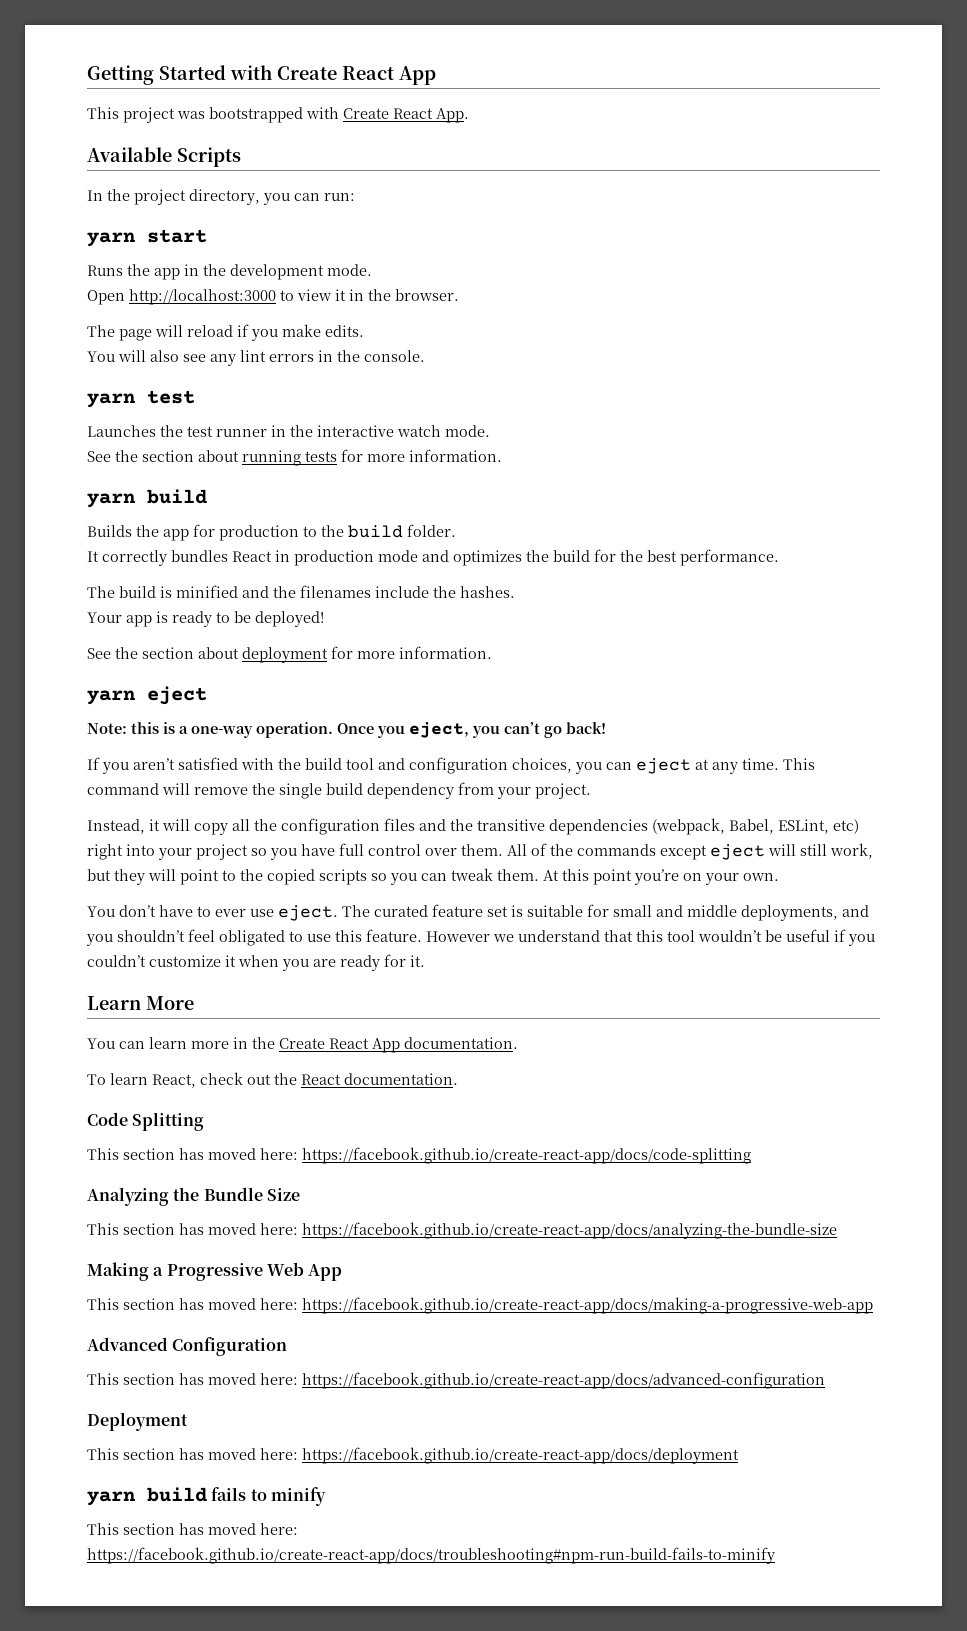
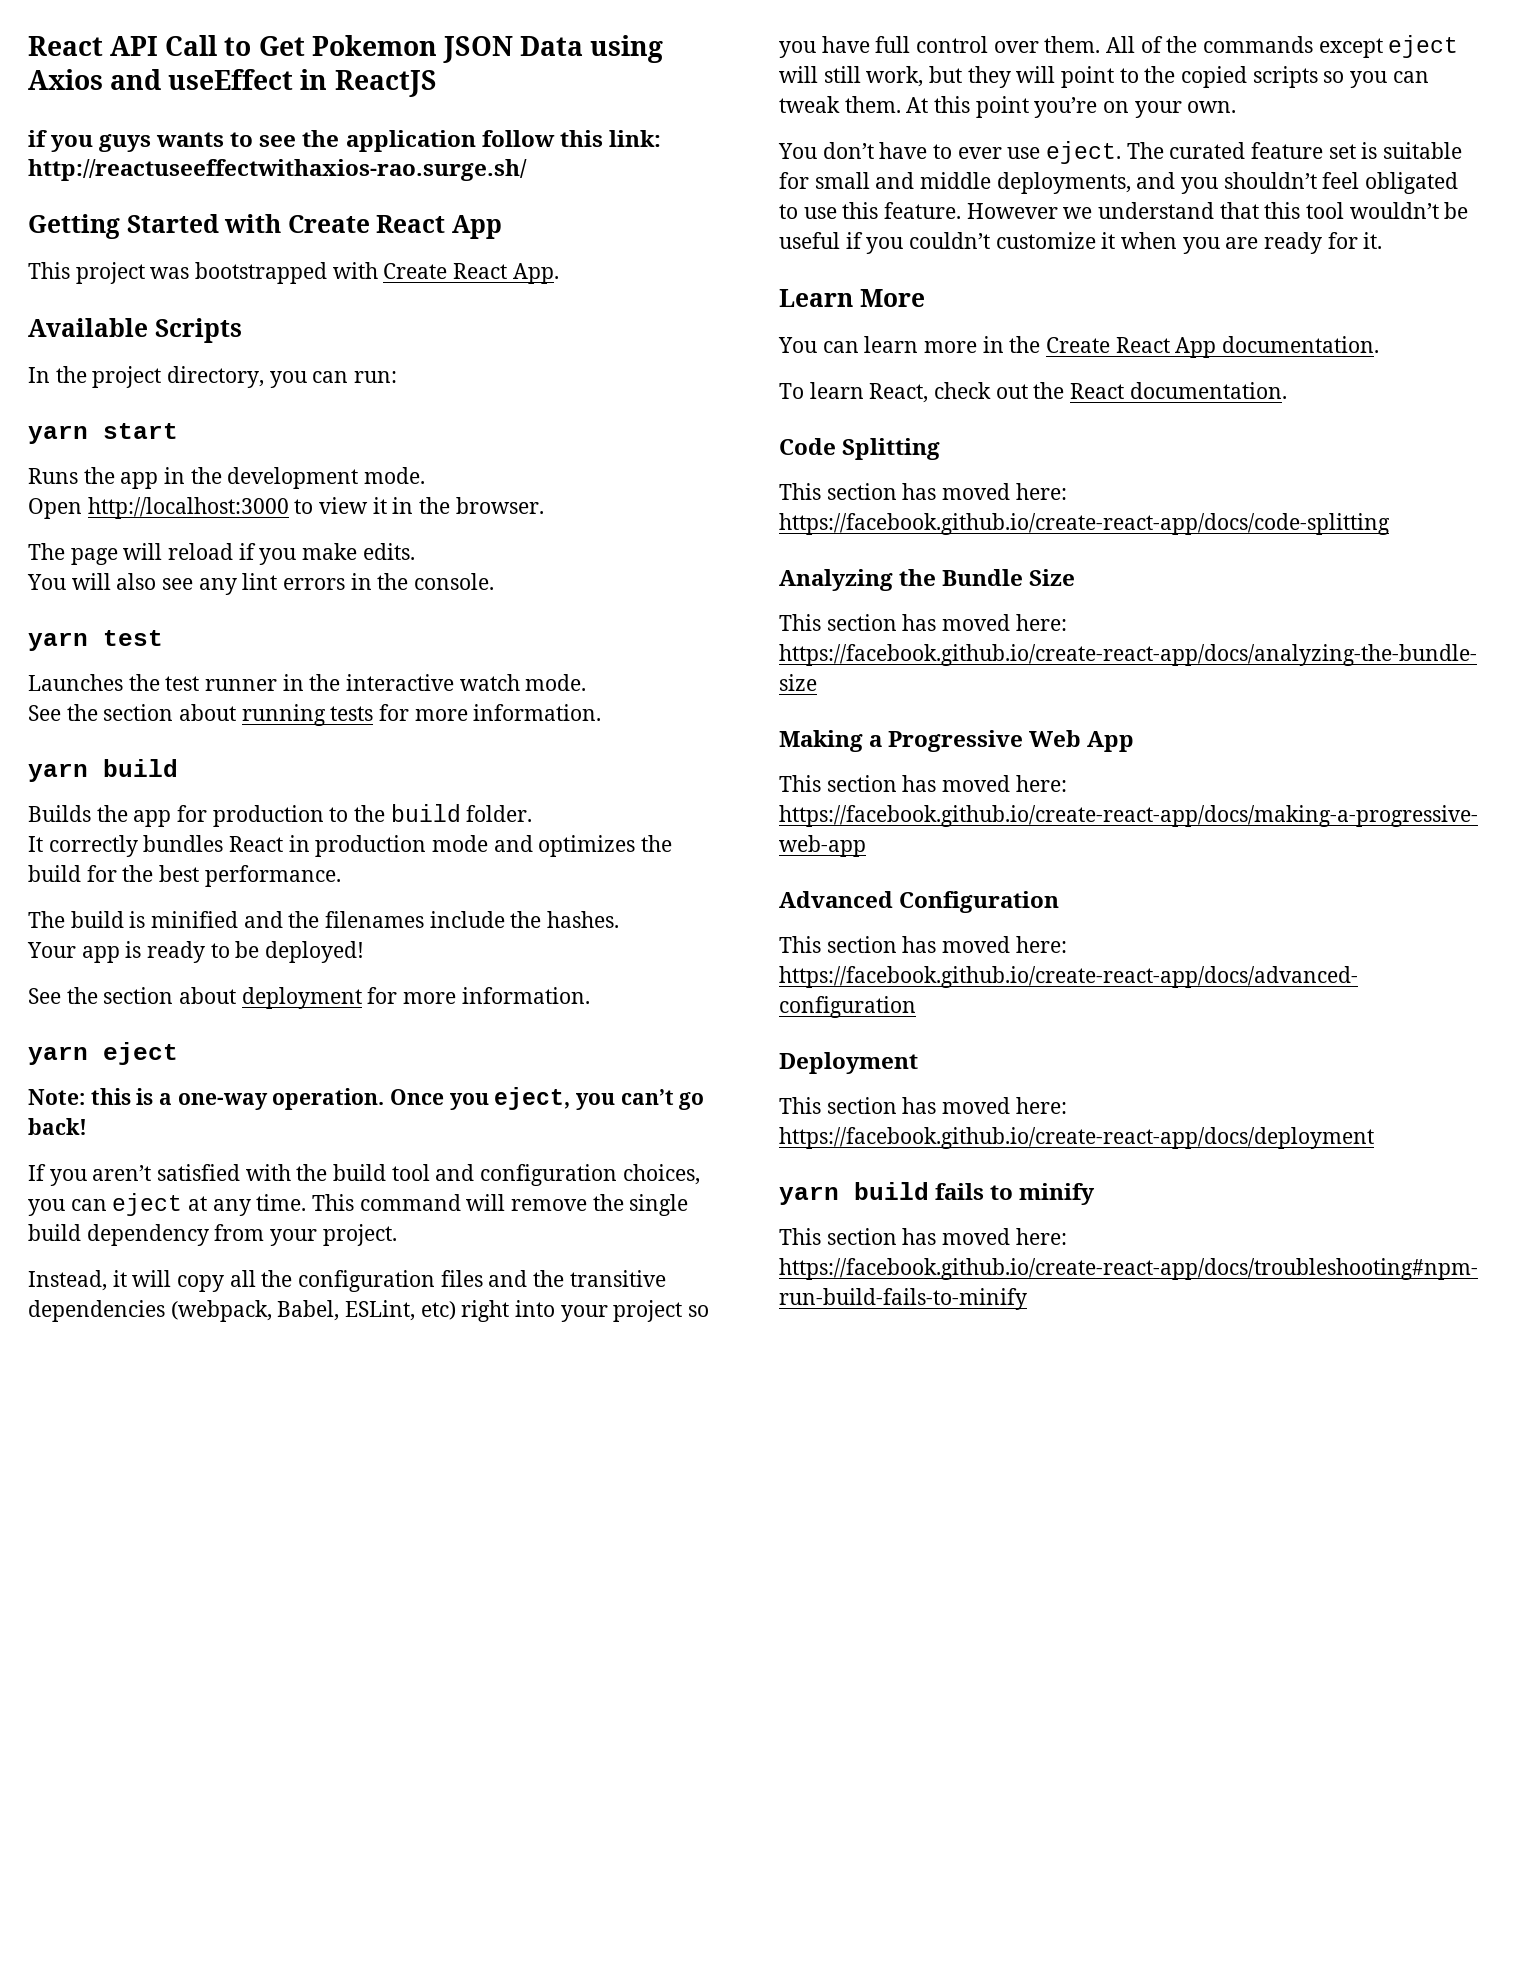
(87, 75) none -> [28,35,664,63] [28,69,437,97] [28,130,661,152] [28,159,527,181] React API Call to Get Pokemon JSON Data using Axios and useEffect in ReactJS // if you guys wants to see the application follow this link: http://reactuseeffectwithaxios-rao.surge.sh/ //

